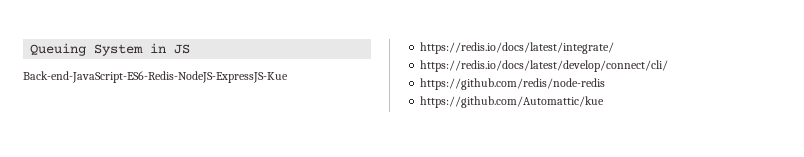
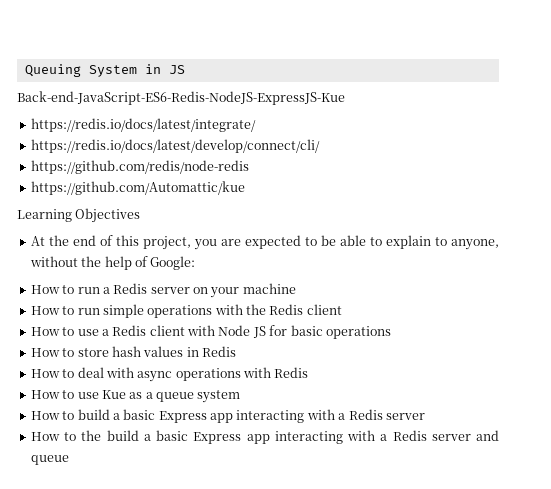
(605, 102) none -> [17,208,141,223] [30,235,499,250] [29,256,196,270] [30,283,296,298] [30,304,342,318] [30,325,391,339] [30,346,236,357] [30,367,309,382] [30,390,241,403] [30,409,425,423] [30,430,499,444] [30,455,69,465] // Learning Objectives // At the end of this project, you are expected to be able to explain to anyone, without the help of Google: // How to run a Redis server on your machine // How to run simple operations with the Redis client // How to use a Redis client with Node JS for basic operations // How to store hash values in Redis // How to deal with async operations with Redis // How to use Kue as a queue system // How to build a basic Express app interacting with a Redis server // How to the build a basic Express app interacting with a Redis server and queue

